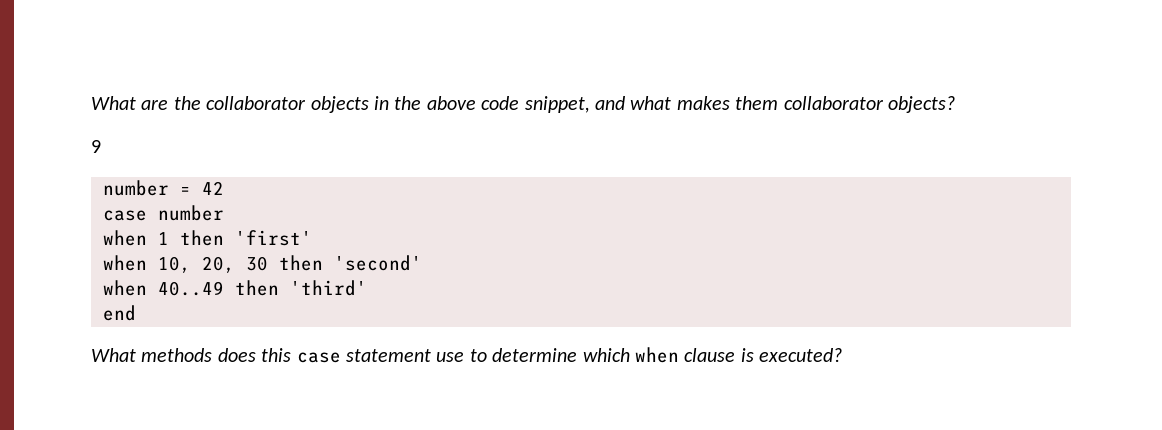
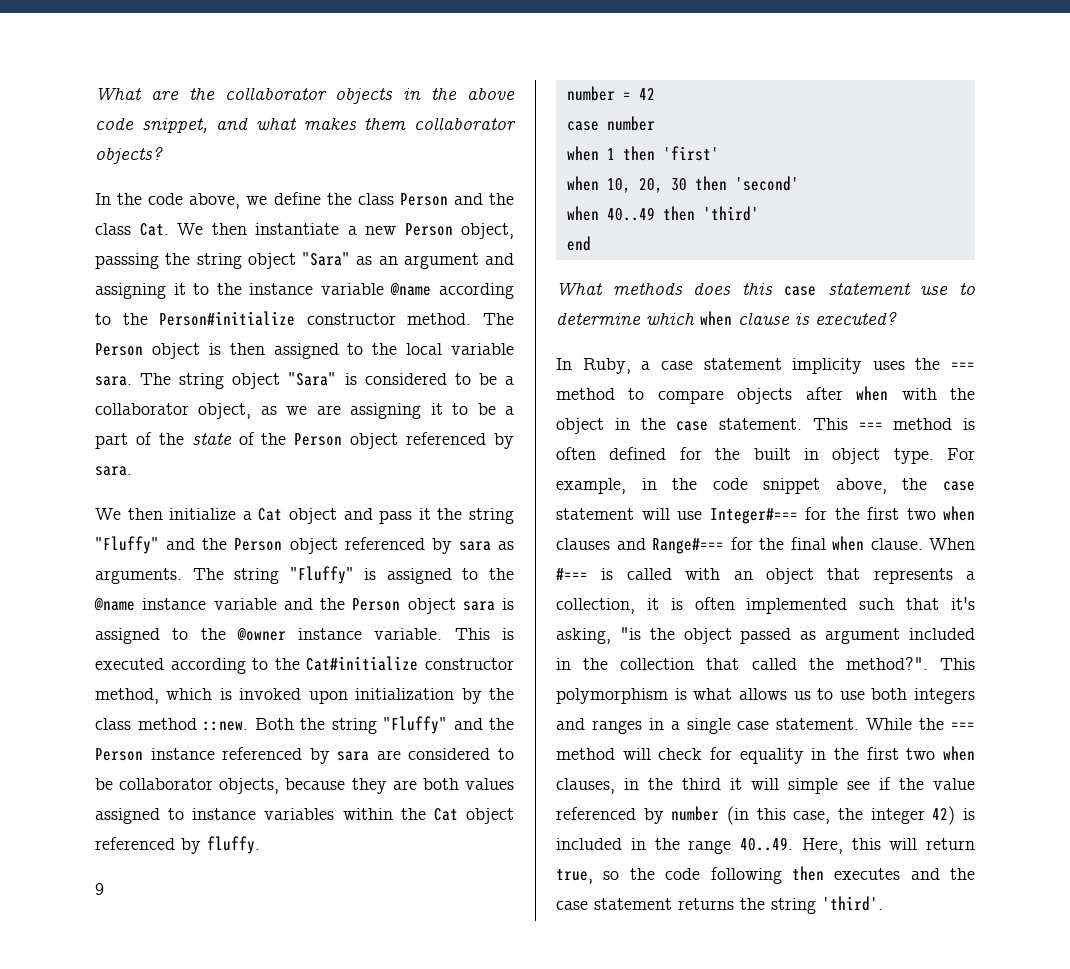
(955, 104) none -> [95,192,515,209] [95,223,514,239] [95,252,514,269] [95,283,514,299] [95,311,514,326] [95,343,514,359] [95,372,514,389] [95,403,515,419] [95,432,514,449] [95,466,132,476] [95,508,514,524] [95,536,514,554] [95,566,514,584] [94,598,514,614] [95,628,514,644] [95,656,514,674] [95,688,514,704] [95,716,514,734] [95,747,514,764] [95,778,514,794] [95,808,514,824] [95,836,260,854] // In the code above, we define the class Person and the class Cat. We then instantiate a new Person object, passsing the string object "Sara" as an argument and assigning it to the instance variable @name according to the Person#initialize constructor method. The Person object is then assigned to the local variable sara. The string object "Sara" is considered to be a collaborator object, as we are assigning it to be a part of the state of the Person object referenced by sara. // We then initialize a Cat object and pass it the string "Fluffy" and the Person object referenced by sara as arguments. The string "Fluffy" is assigned to the @name instance variable and the Person object sara is assigned to the @owner instance variable. This is executed according to the Cat#initialize constructor method, which is invoked upon initialization by the class method ::new. Both the string "Fluffy" and the Person instance referenced by sara are considered to be collaborator objects, because they are both values assigned to instance variables within the Cat object referenced by fluffy.
(843, 355) none -> [556,358,975,374] [556,386,975,404] [556,418,975,434] [556,447,975,464] [556,478,975,494] [556,506,975,524] [556,536,975,554] [556,568,975,584] [556,597,975,614] [556,627,975,644] [556,657,975,670] [556,688,975,704] [556,718,975,734] [556,746,975,764] [556,777,975,794] [556,806,975,825] [556,837,975,854] [556,866,975,884] [556,896,883,914] // In Ruby, a case statement implicity uses the === method to compare objects after when with the object in the case statement. This === method is often defined for the built in object type. For example, in the code snippet above, the case statement will use Integer#=== for the first two when clauses and Range#=== for the final when clause. When #=== is called with an object that represents a collection, it is often implemented such that it's asking, "is the object passed as argument included in the collection that called the method?". This polymorphism is what allows us to use both integers and ranges in a single case statement. While the === method will check for equality in the first two when clauses, in the third it will simple see if the value referenced by number (in this case, the integer 42) is included in the range 40..49. Here, this will return true, so the code following then executes and the case statement returns the string 'third'.

